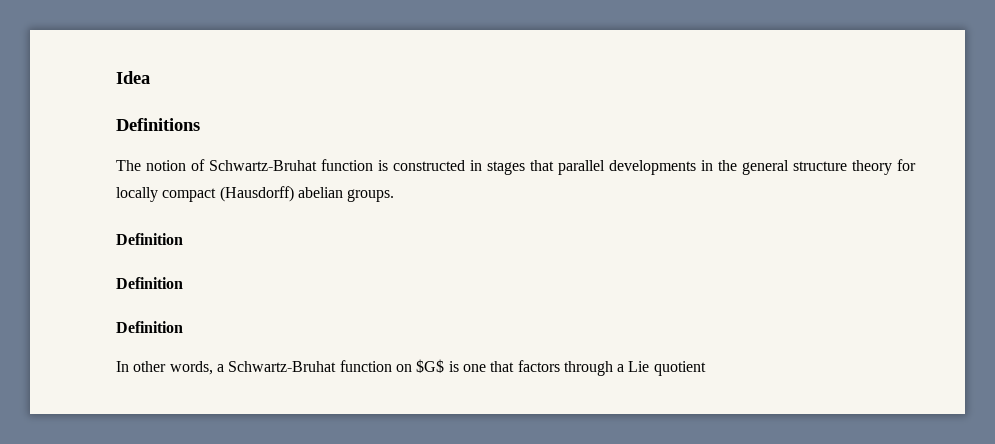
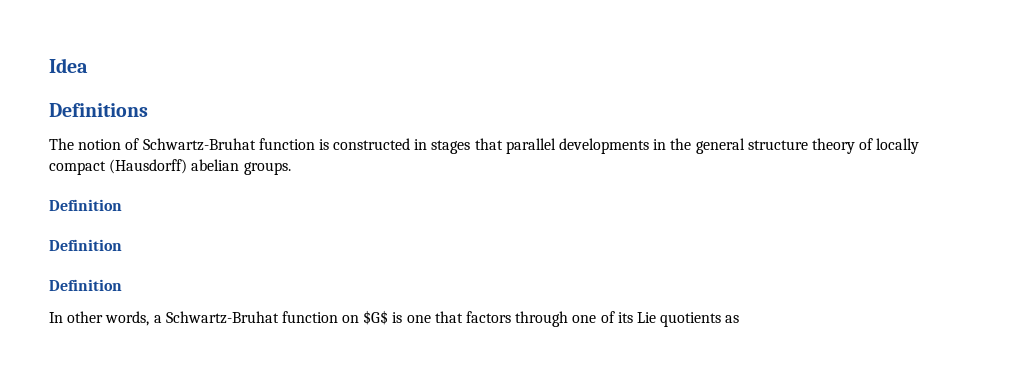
[897,159,916,171] for -> [859,138,874,150] of
[617,361,706,376] a Lie quotient -> [572,311,740,327] one of its Lie quotients as

